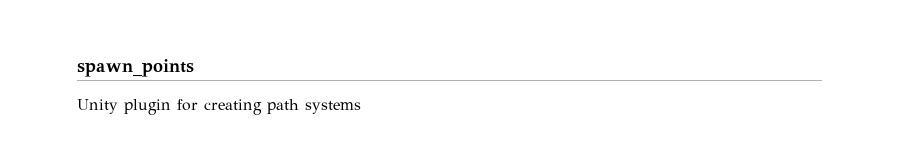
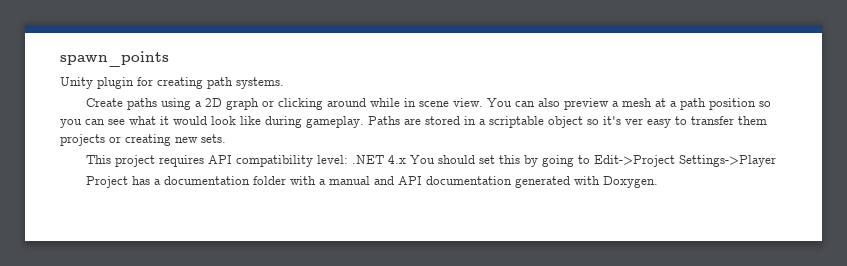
[305,101,361,114] systems -> [236,77,284,89] [85,98,771,110] [60,116,767,128] [60,134,226,146] [85,155,776,167] [85,176,658,188] systems. // Create paths using a 2D graph or clicking around while in scene view. You can also preview a mesh at a path position so you can see what it would look like during gameplay. Paths are stored in a scriptable object so it's ver easy to transfer them projects or creating new sets. // This project requires API compatibility level: .NET 4.x You should set this by going to Edit->Project Settings->Player // Project has a documentation folder with a manual and API documentation generated with Doxygen.

